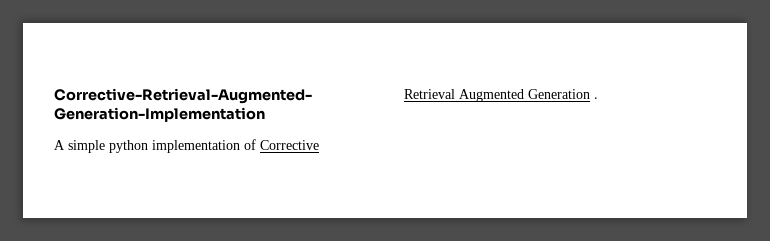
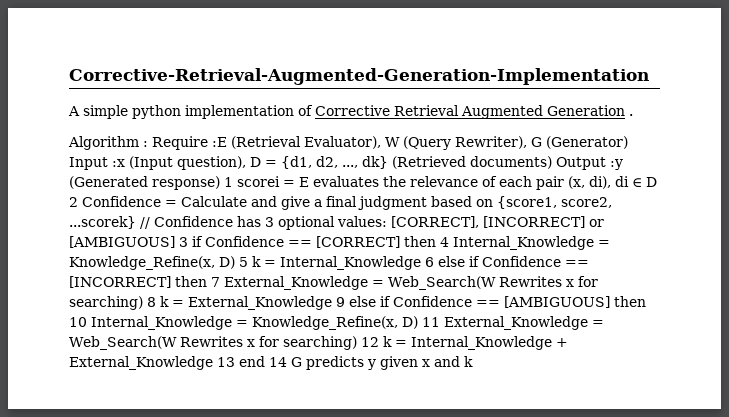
(598, 98) none -> [68,136,628,150] [69,156,623,170] [69,176,657,190] [69,196,612,210] [69,216,604,230] [69,236,610,250] [69,256,589,270] [69,276,598,290] [69,296,646,310] [69,316,604,330] [69,336,568,350] [69,356,473,370] // Algorithm : Require :E (Retrieval Evaluator), W (Query Rewriter), G (Generator) Input :x (Input question), D = {d1, d2, ..., dk} (Retrieved documents) Output :y (Generated response) 1 scorei = E evaluates the relevance of each pair (x, di), di ∈ D 2 Confidence = Calculate and give a final judgment based on {score1, score2, ...scorek} // Confidence has 3 optional values: [CORRECT], [INCORRECT] or [AMBIGUOUS] 3 if Confidence == [CORRECT] then 4 Internal_Knowledge = Knowledge_Refine(x, D) 5 k = Internal_Knowledge 6 else if Confidence == [INCORRECT] then 7 External_Knowledge = Web_Search(W Rewrites x for searching) 8 k = External_Knowledge 9 else if Confidence == [AMBIGUOUS] then 10 Internal_Knowledge = Knowledge_Refine(x, D) 11 External_Knowledge = Web_Search(W Rewrites x for searching) 12 k = Internal_Knowledge + External_Knowledge 13 end 14 G predicts y given x and k

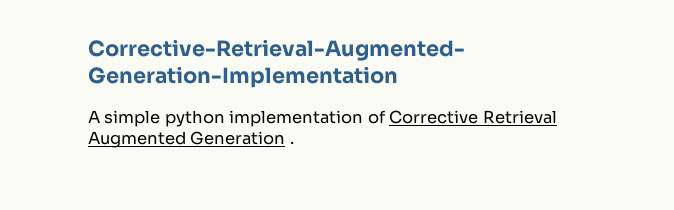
[68,136,628,150] [69,156,623,170] [69,176,657,190] [69,196,612,210] [69,216,604,230] [69,236,610,250] [69,256,589,270] [69,276,598,290] [69,296,646,310] [69,316,604,330] [69,336,568,350] [69,356,473,370] // Algorithm : Require :E (Retrieval Evaluator), W (Query Rewriter), G (Generator) Input :x (Input question), D = {d1, d2, ..., dk} (Retrieved documents) Output :y (Generated response) 1 scorei = E evaluates the relevance of each pair (x, di), di ∈ D 2 Confidence = Calculate and give a final judgment based on {score1, score2, ...scorek} // Confidence has 3 optional values: [CORRECT], [INCORRECT] or [AMBIGUOUS] 3 if Confidence == [CORRECT] then 4 Internal_Knowledge = Knowledge_Refine(x, D) 5 k = Internal_Knowledge 6 else if Confidence == [INCORRECT] then 7 External_Knowledge = Web_Search(W Rewrites x for searching) 8 k = External_Knowledge 9 else if Confidence == [AMBIGUOUS] then 10 Internal_Knowledge = Knowledge_Refine(x, D) 11 External_Knowledge = Web_Search(W Rewrites x for searching) 12 k = Internal_Knowledge + External_Knowledge 13 end 14 G predicts y given x and k -> (294, 143) none

